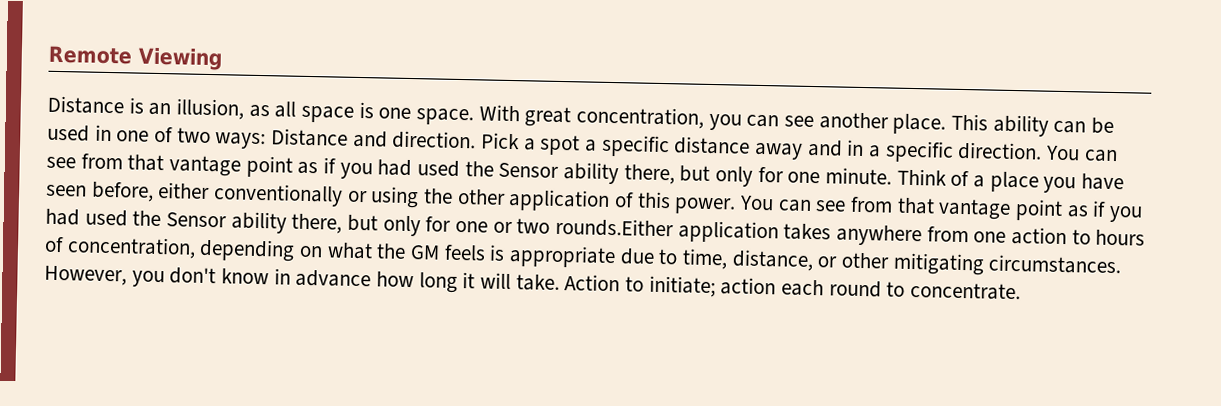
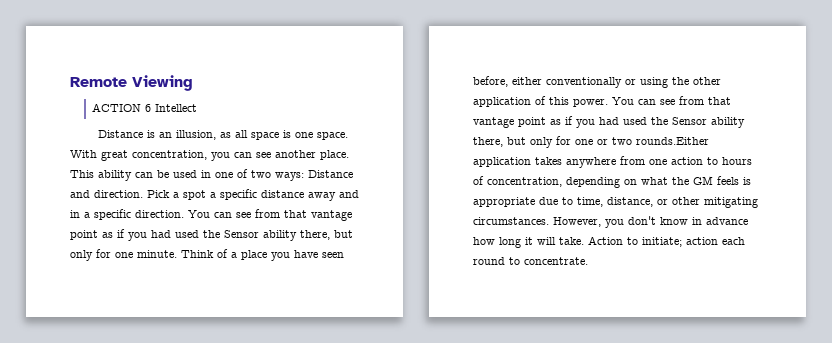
(223, 59) none -> [91,103,197,112] // ACTION 6 Intellect

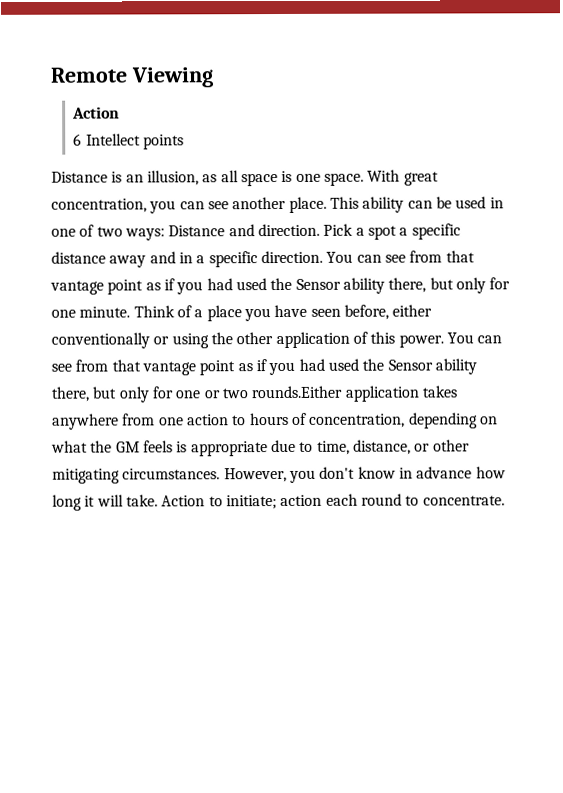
[91,103,141,112] ACTION -> [72,106,121,119] Action //
(197, 108) none -> [142,134,184,150] points

